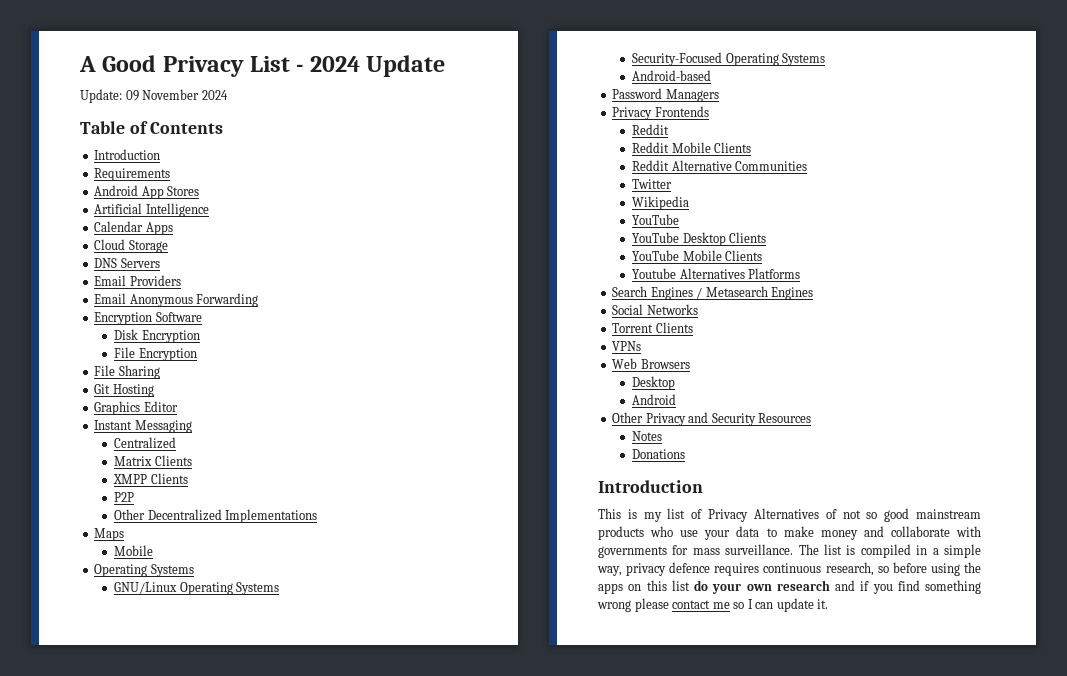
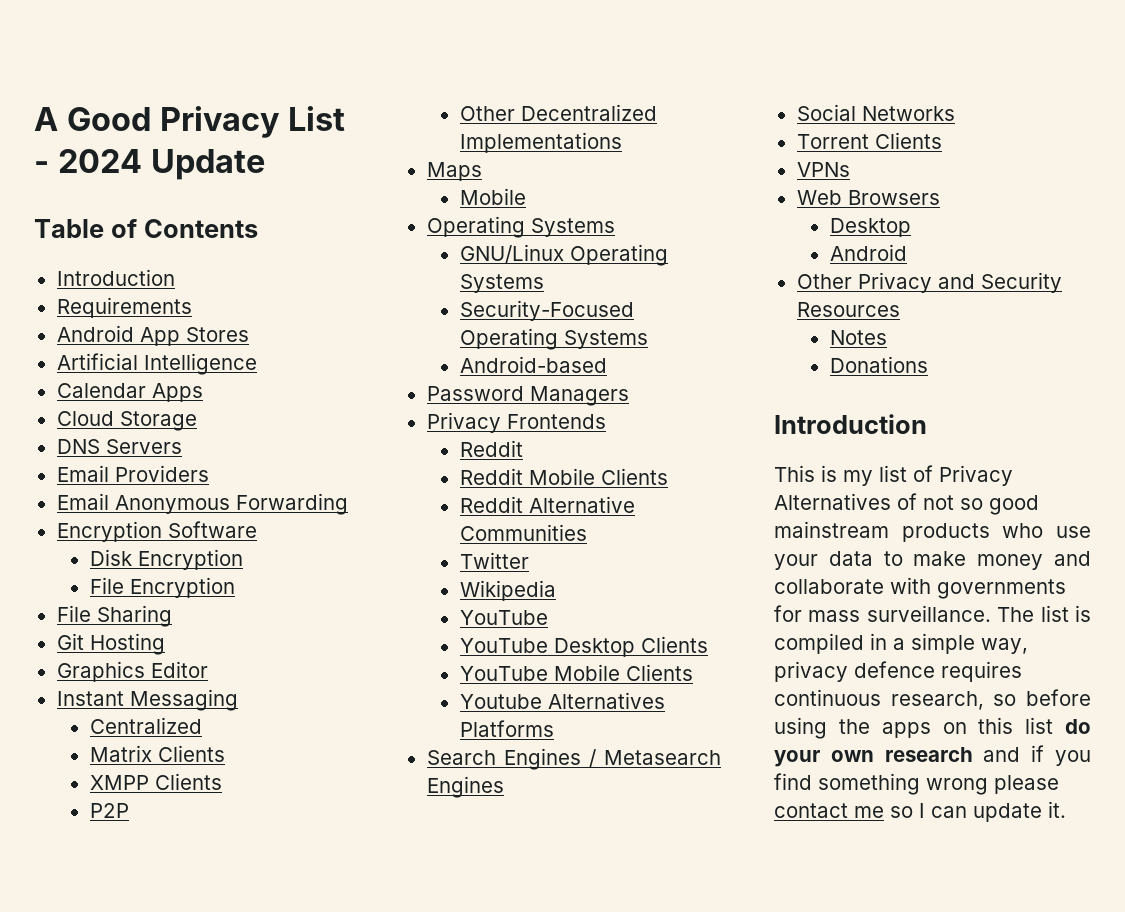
[80,89,228,103] // Update: 09 November 2024 -> (265, 164) none

